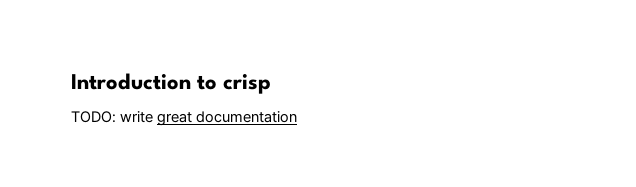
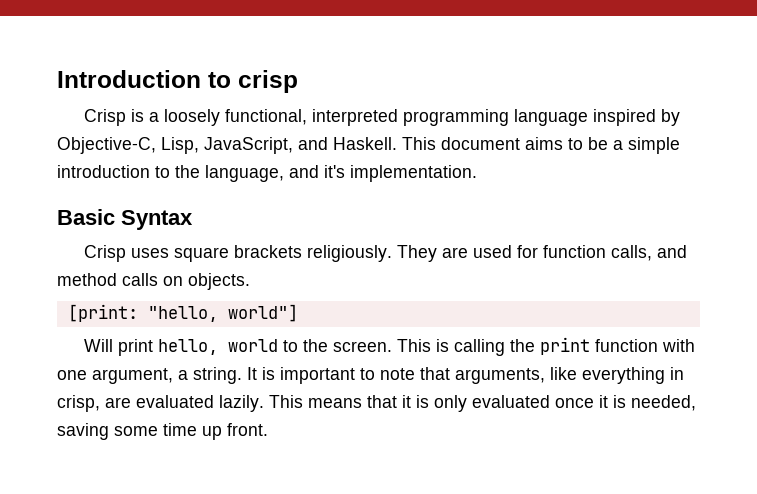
[71,111,298,126] TODO: write great documentation -> [84,109,681,126] [57,137,680,154] [57,165,477,182] [57,209,193,230] [84,245,688,262] [57,273,250,290] [67,304,298,322] [84,337,696,356] [57,367,684,384] [57,395,696,412] [57,423,268,440] Crisp is a loosely functional, interpreted programming language inspired by Objective-C, Lisp, JavaScript, and Haskell. This document aims to be a simple introduction to the language, and it's implementation. // Basic Syntax // Crisp uses square brackets religiously. They are used for function calls, and method calls on objects. // [print: "hello, world"] // Will print hello, world to the screen. This is calling the print function with one argument, a string. It is important to note that arguments, like everything in crisp, are evaluated lazily. This means that it is only evaluated once it is needed, saving some time up front.

